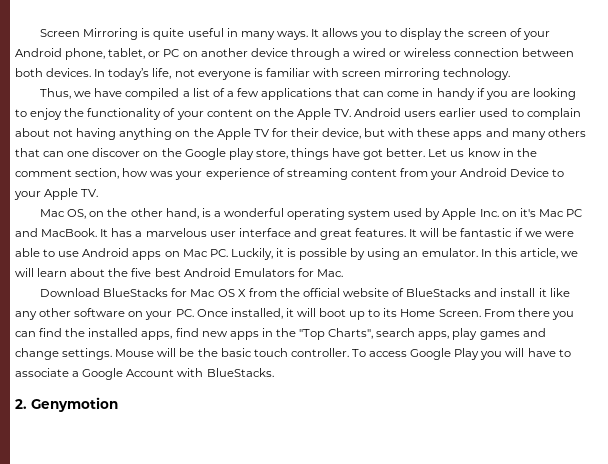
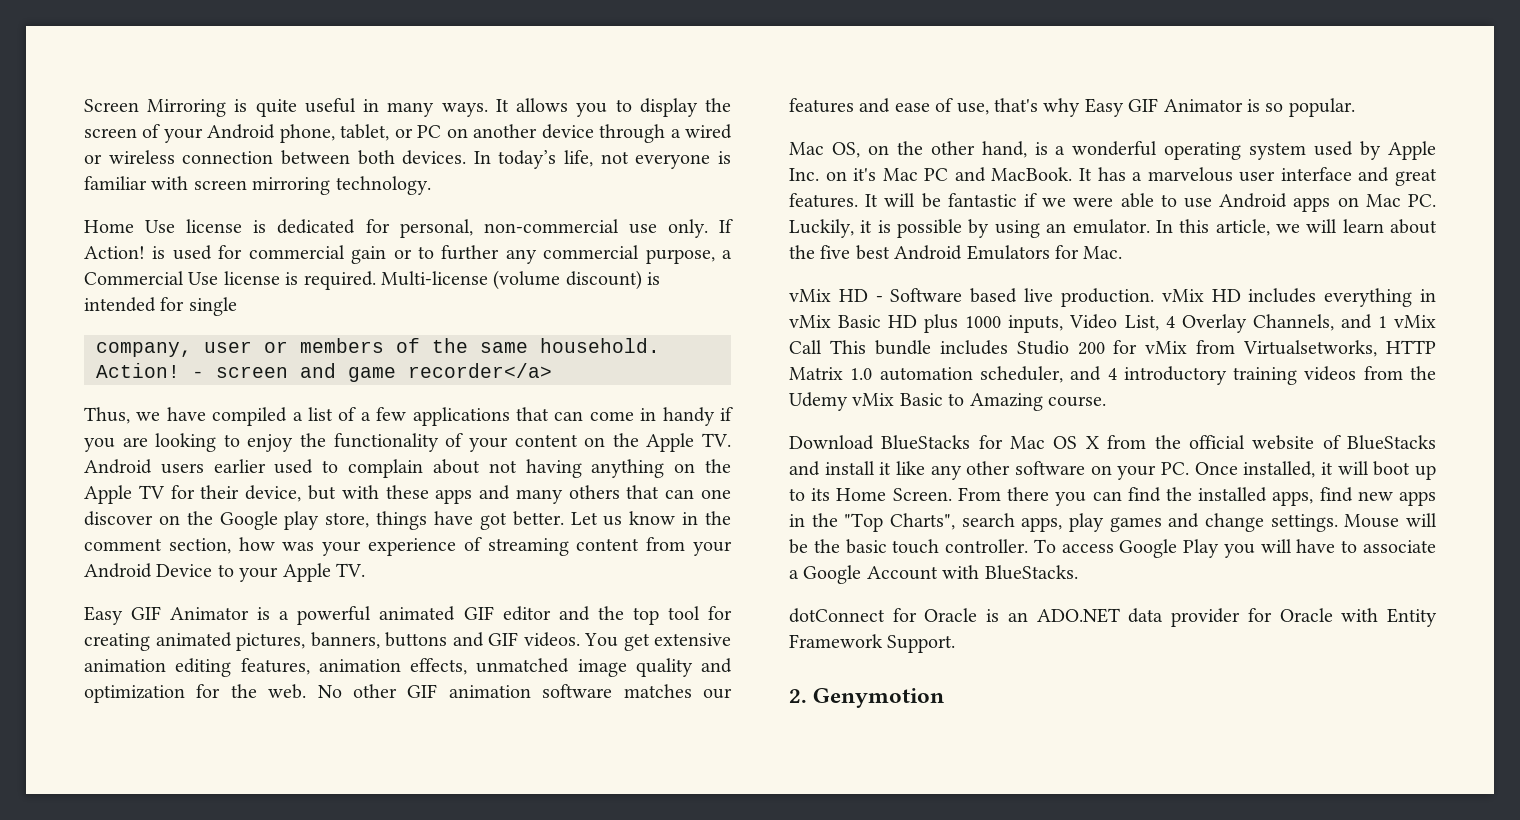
(511, 74) none -> [84,219,734,238] [84,245,732,264] [84,270,661,290] [84,297,237,316] [96,338,660,357] [96,363,552,382] // Home Use license is dedicated for personal, non-commercial use only. If Action! is used for commercial gain or to further any commercial purpose, a Commercial Use license is required. Multi-license (volume discount) is intended for single // company, user or members of the same household. Action! - screen and game recorder</a>
(99, 193) none -> [84,606,733,625] [84,632,731,651] [84,658,732,677] [84,684,732,703] [789,98,1355,117] // Easy GIF Animator is a powerful animated GIF editor and the top tool for creating animated pictures, banners, buttons and GIF videos. You get extensive animation editing features, animation effects, unmatched image quality and optimization for the web. No other GIF animation software matches our features and ease of use, that's why Easy GIF Animator is so popular.
(343, 273) none -> [789,288,1436,307] [789,314,1436,333] [789,340,1436,357] [789,366,1436,385] [789,392,1106,411] // vMix HD - Software based live production. vMix HD includes everything in vMix Basic HD plus 1000 inputs, Video List, 4 Overlay Channels, and 1 vMix Call This bundle includes Studio 200 for vMix from Virtualsetworks, HTTP Matrix 1.0 automation scheduler, and 4 introductory training videos from the Udemy vMix Basic to Amazing course.
(274, 372) none -> [789,608,1437,627] [789,634,956,653] // dotConnect for Oracle is an ADO.NET data provider for Oracle with Entity Framework Support.

